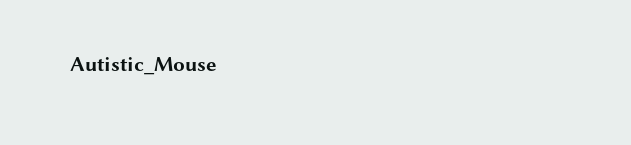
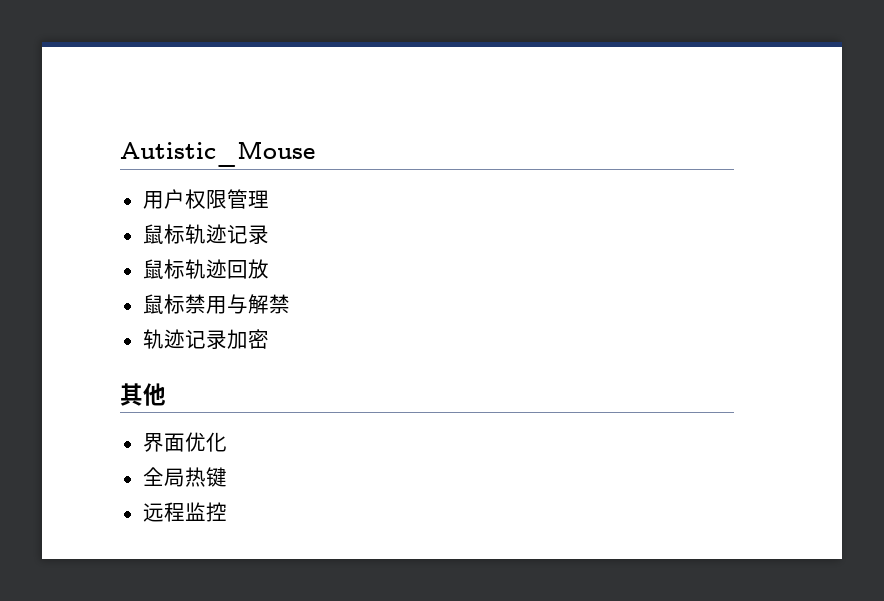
(217, 66) none -> [142,189,269,209] [142,224,269,244] [142,259,269,279] [142,294,290,314] [142,329,269,349] [120,383,166,406] [142,432,227,452] [142,467,227,487] [142,502,227,522] // 用户权限管理 // 鼠标轨迹记录 // 鼠标轨迹回放 // 鼠标禁用与解禁 // 轨迹记录加密 // 其他 // 界面优化 // 全局热键 // 远程监控

